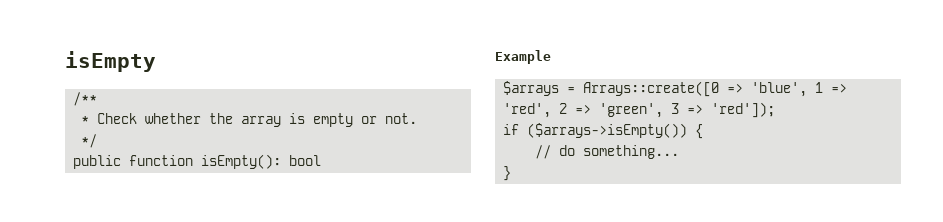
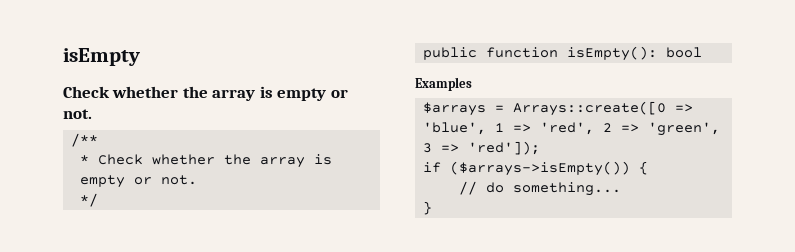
(156, 61) none -> [63,86,348,101] [63,109,92,119] // Check whether the array is empty or not.
[495,50,551,64] Example -> [415,77,472,91] Examples

